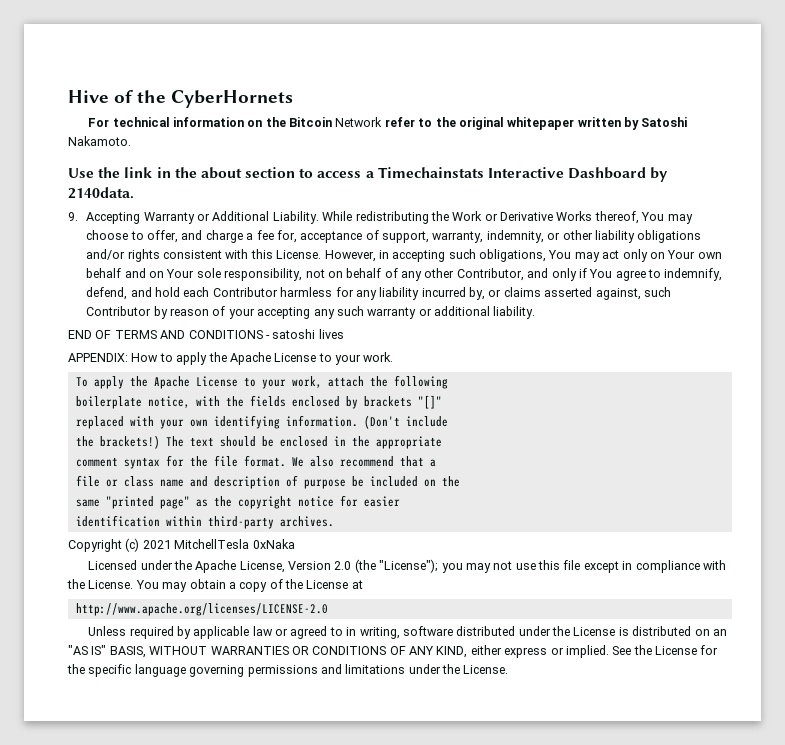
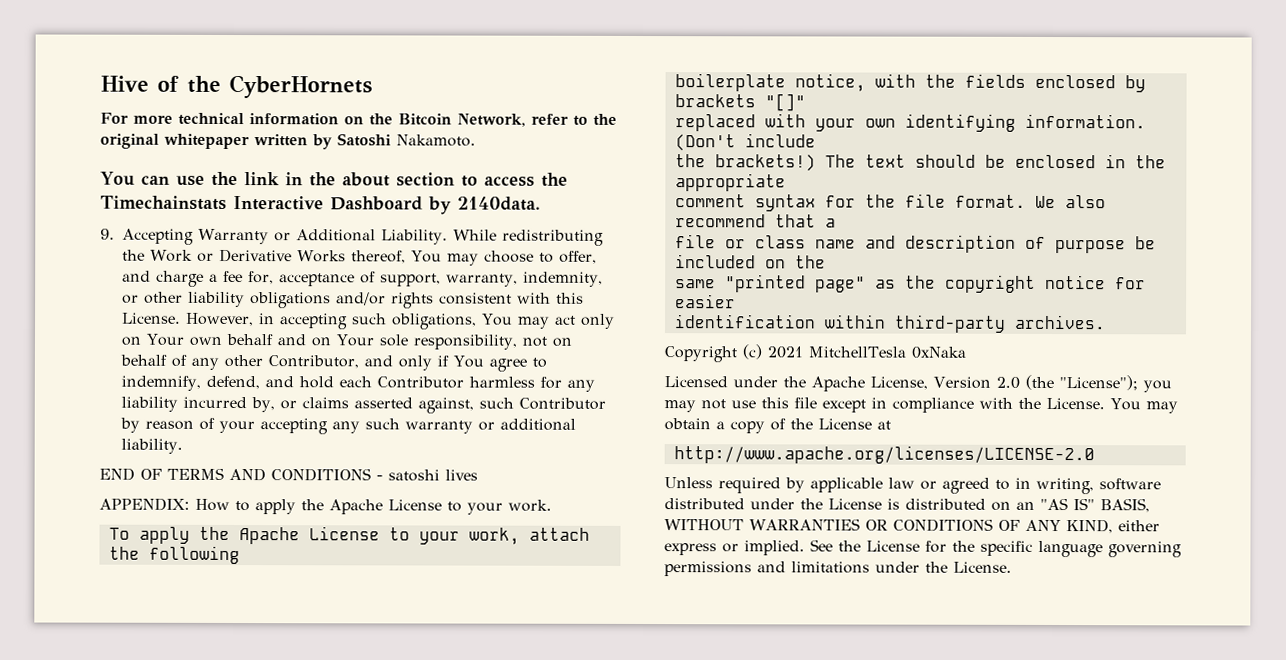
(110, 122) none -> [133,114,173,124] more
[335,117,383,127] Network -> [457,113,526,127] Network,
[68,168,94,178] Use -> [100,171,205,186] You can use
[365,171,374,178] a -> [540,172,568,187] the

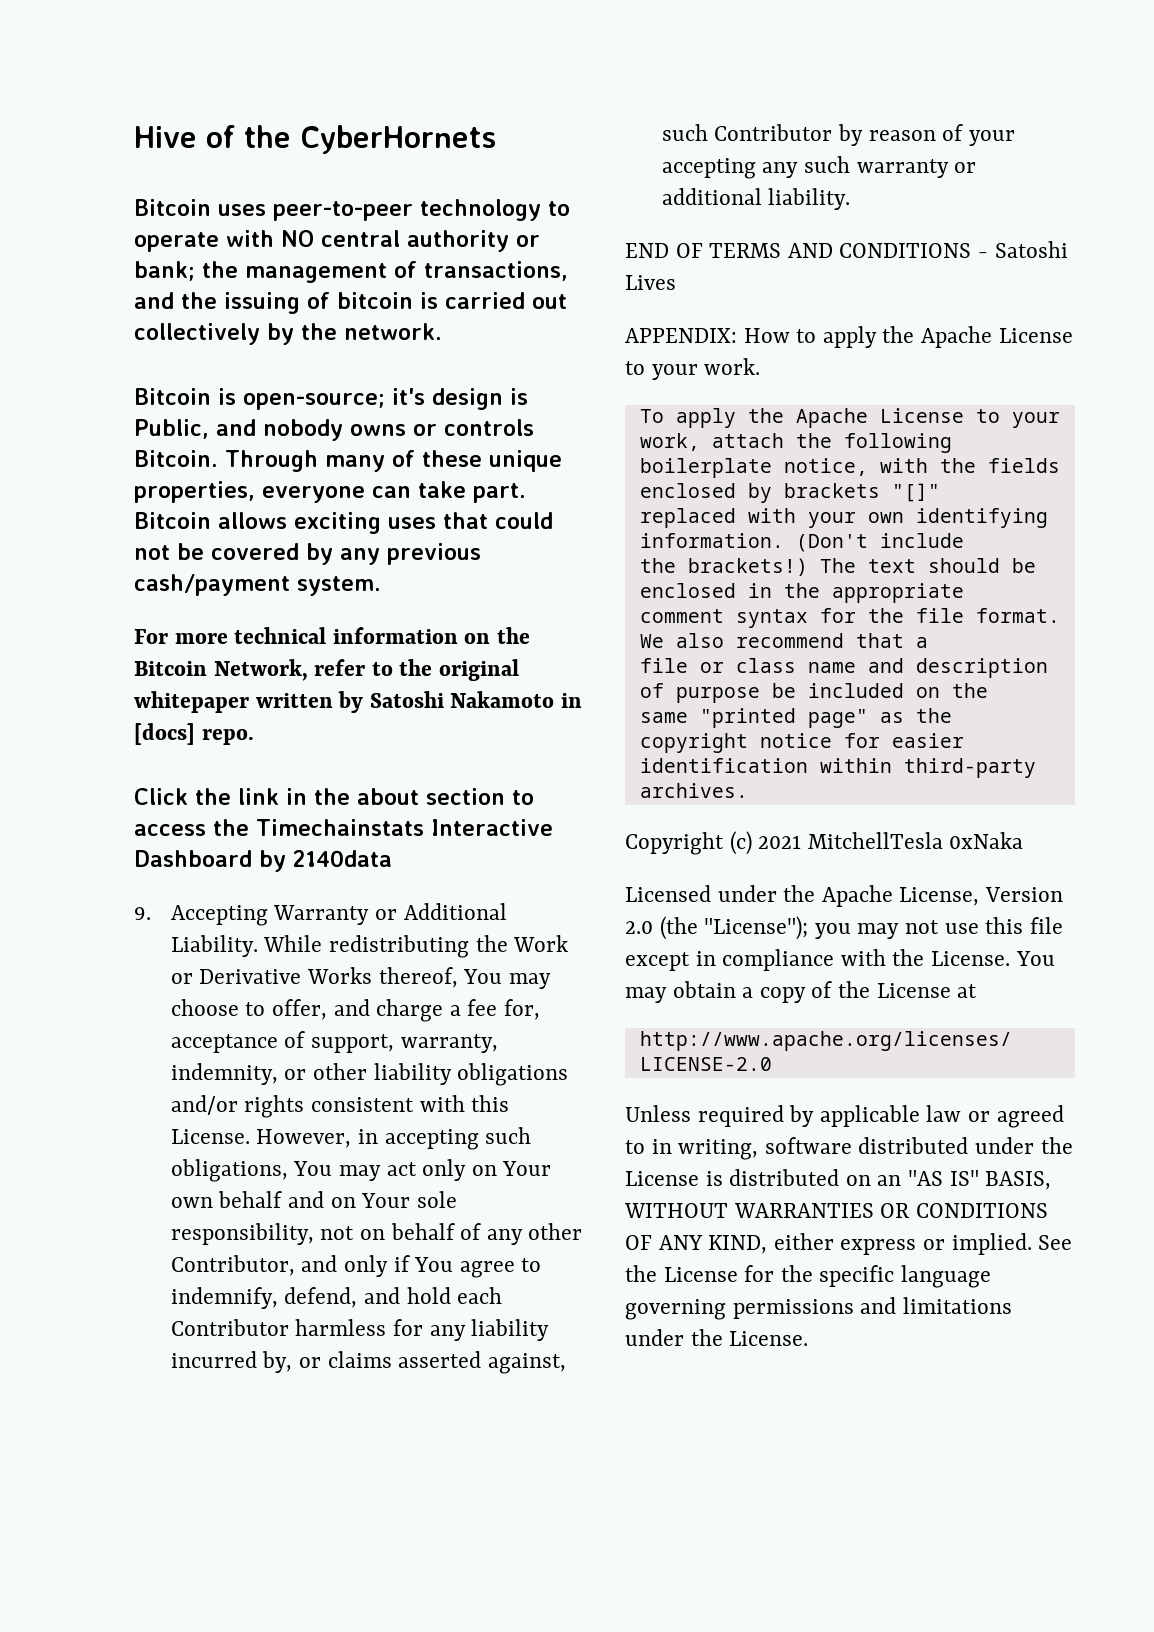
(373, 86) none -> [134,199,570,221] [134,230,540,252] [134,261,568,283] [134,292,567,314] [134,323,442,345] [134,388,528,410] [134,419,534,441] [134,450,562,472] [134,481,526,503] [134,512,553,534] [134,543,481,565] [134,574,381,596] // Bitcoin uses peer-to-peer technology to operate with NO central authority or bank; the management of transactions, and the issuing of bitcoin is carried out collectively by the network. // Bitcoin is open-source; it's design is Public, and nobody owns or controls Bitcoin. Through many of these unique properties, everyone can take part. Bitcoin allows exciting uses that could not be covered by any previous cash/payment system.
[396,134,476,147] [100,171,205,186] Nakamoto. // You can use -> [450,691,583,708] [134,723,254,745] [134,788,188,805] Nakamoto in [docs] repo. // Click
[457,196,541,211] 2140data. -> [293,850,392,867] 2140data
[388,469,478,482] satoshi lives -> [994,241,1068,258] [625,275,676,290] Satoshi Lives

